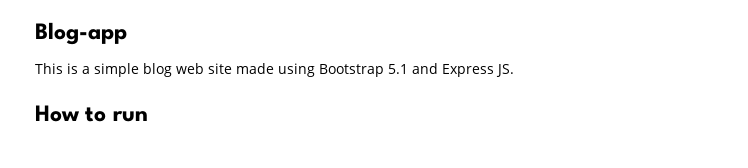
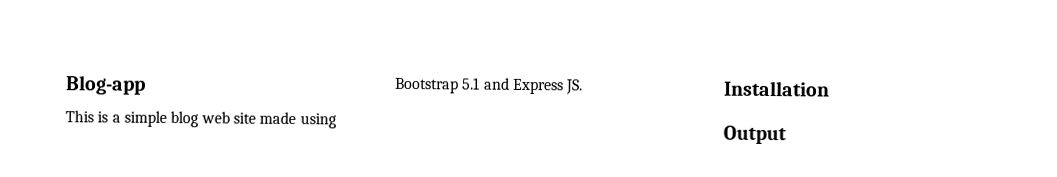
[35,105,148,122] How to run -> [723,80,830,97] [723,125,787,145] Installation // Output

